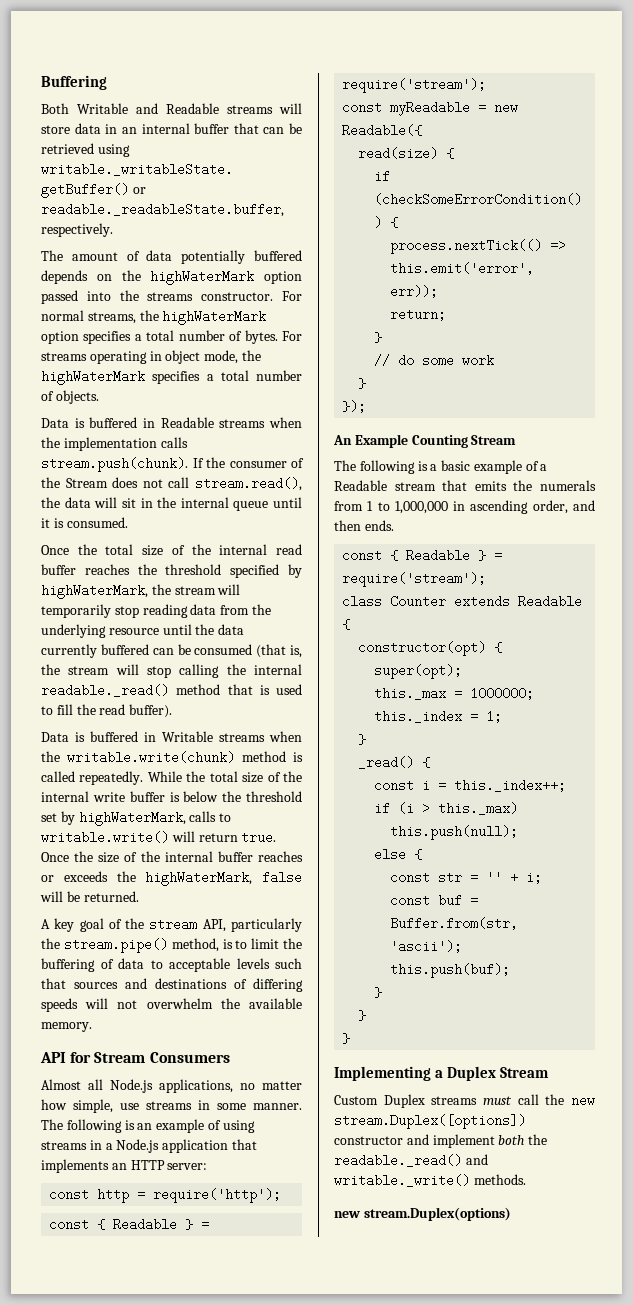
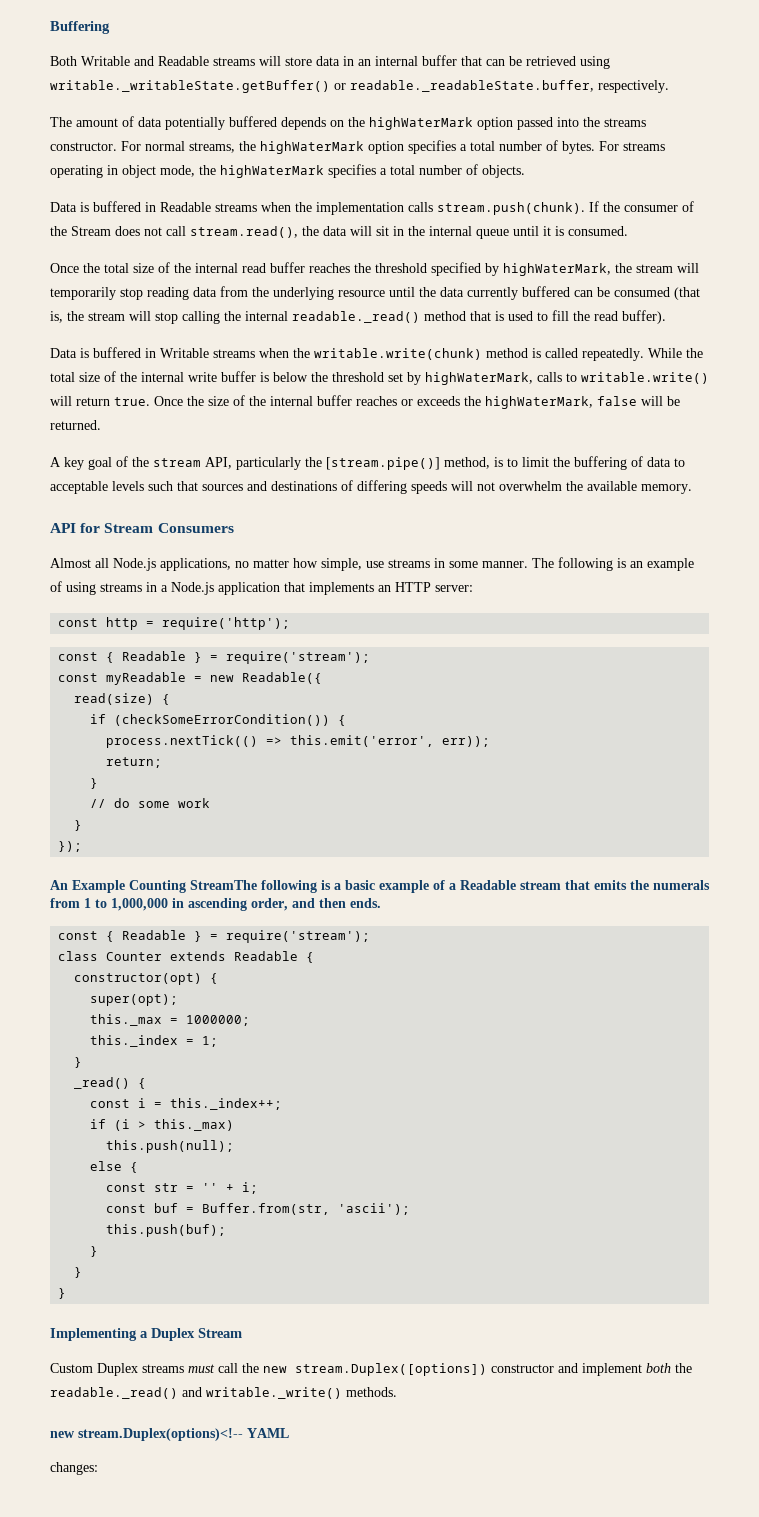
[63,938,168,953] stream.pipe() -> [326,457,440,470] [stream.pipe()]
[471,435,517,445] [334,460,356,471] Stream // The -> [190,880,257,890] StreamThe
[363,1207,511,1221] stream.Duplex(options) -> [78,1428,289,1441] [50,1462,98,1475] stream.Duplex(options)<!-- YAML // changes:

